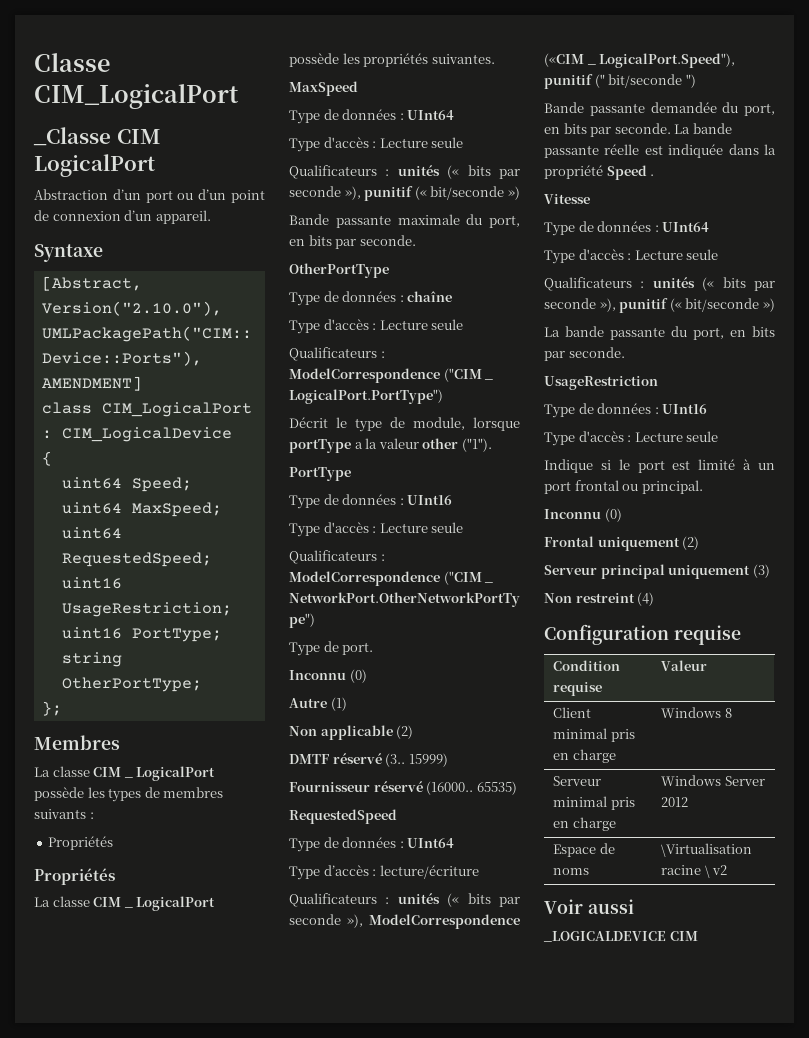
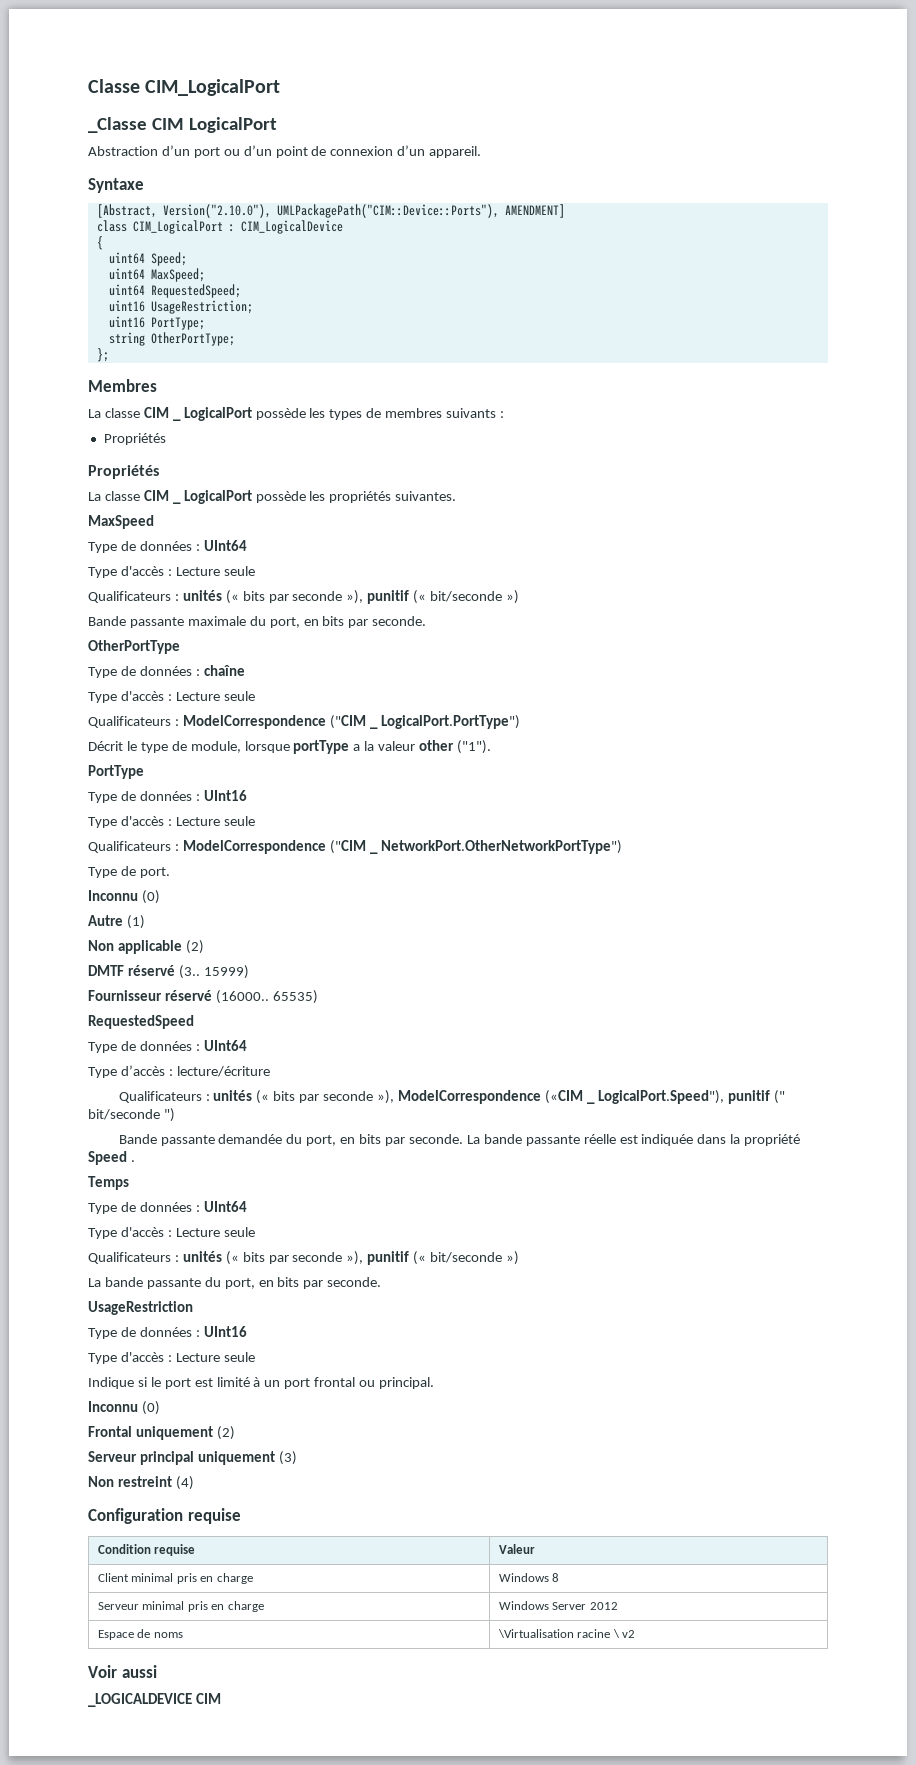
[544,194,590,204] Vitesse -> [88,1176,129,1190] Temps

